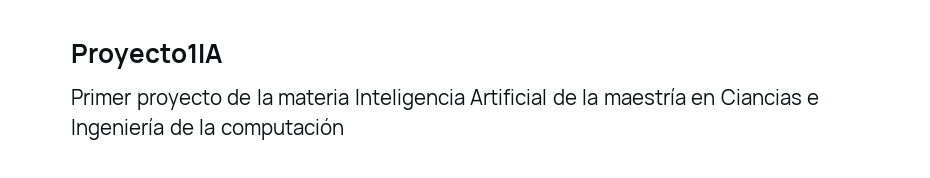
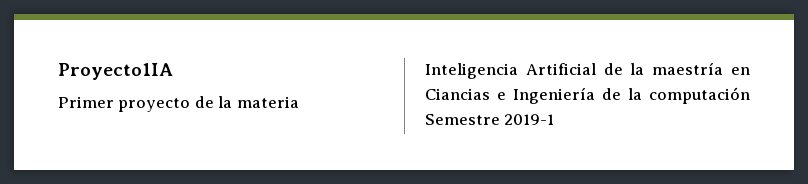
(344, 129) none -> [425,114,555,125] Semestre 2019-1

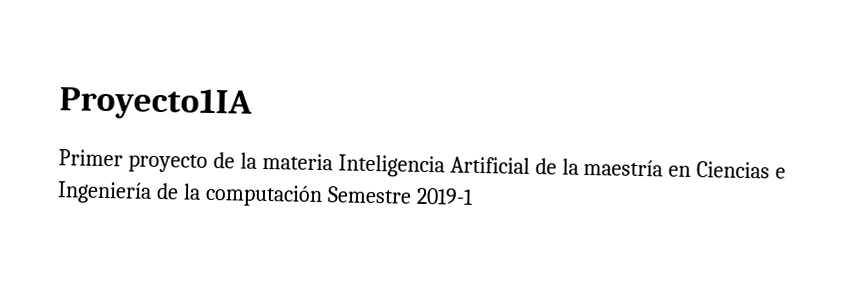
[425,88,490,100] Ciancias -> [696,161,771,179] Ciencias

